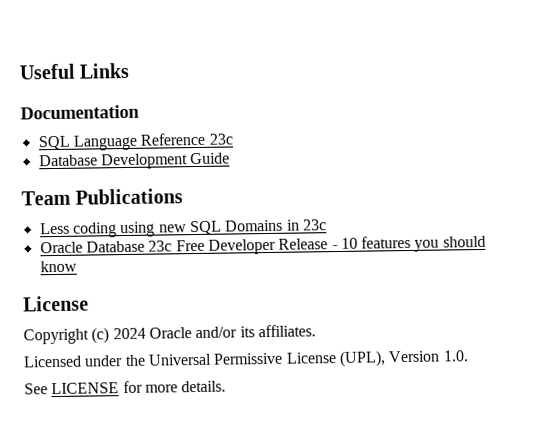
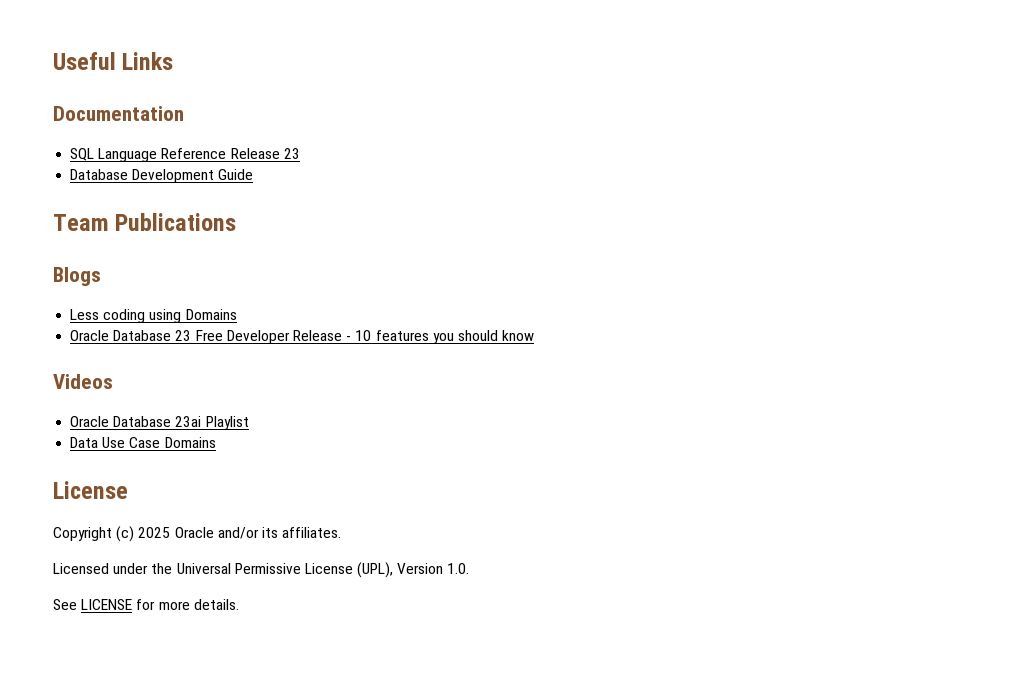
[208,133,233,145] 23c -> [230,148,300,159] Release 23
(184, 196) none -> [53,267,101,286] // Blogs
[158,219,327,236] [39,240,173,254] new SQL Domains in 23c // Oracle Database 23c -> [185,309,237,320] [70,330,192,341] Domains // Oracle Database 23
(77, 266) none -> [53,374,113,389] [70,416,249,430] [70,437,216,448] // Videos // Oracle Database 23ai Playlist // Data Use Case Domains
[112,327,146,340] 2024 -> [138,527,171,538] 2025

